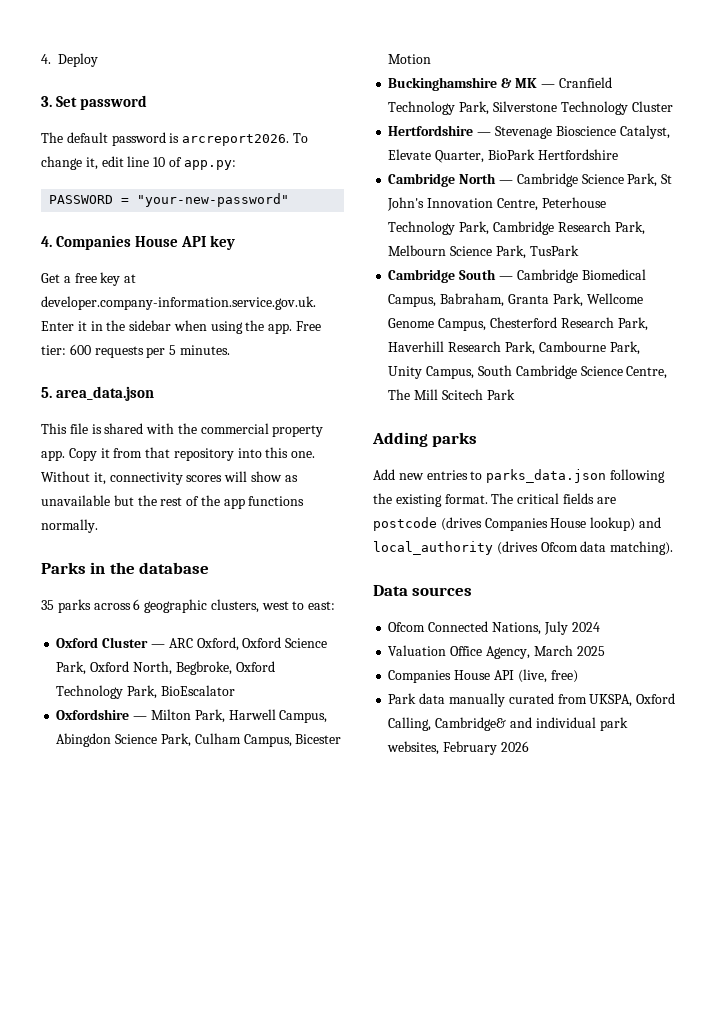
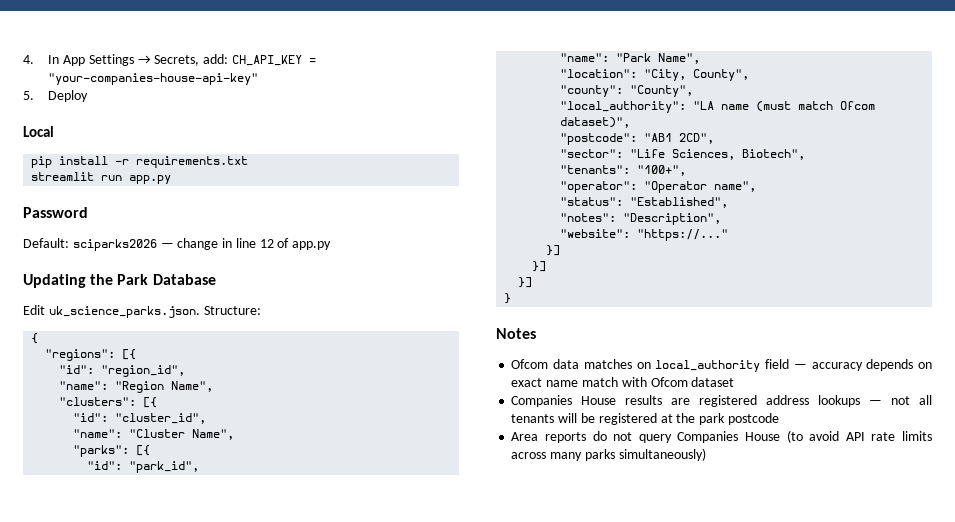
[41,53,98,67] [41,95,148,110] [41,132,308,146] [41,156,236,170] [49,193,290,207] [41,235,236,250] [41,272,137,286] [41,296,316,310] [41,320,322,334] [41,344,230,358] [41,386,155,401] [41,423,324,437] [41,447,316,461] [41,471,298,485] [41,495,305,509] [41,519,98,533] [41,562,210,574] [41,599,336,613] [56,637,328,651] [56,661,275,675] [56,685,235,699] [56,709,328,723] [56,733,342,747] [388,54,432,64] [388,77,612,91] [388,101,673,115] [388,125,670,139] [388,149,618,163] [388,173,673,187] [387,197,606,211] [388,221,645,235] [388,245,579,259] [388,269,646,283] [388,293,643,307] [388,317,648,331] [388,341,640,355] [388,365,668,379] [388,389,515,400] [372,432,478,447] [373,469,665,483] [373,493,616,507] [373,517,661,531] [373,541,674,555] [373,585,473,596] [388,621,600,635] [388,645,605,659] [388,669,578,683] [388,693,676,707] [388,717,628,731] [387,741,529,755] 4. Deploy // 3. Set password // The default password is arcreport2026. To change it, edit line 10 of app.py: // PASSWORD = "your-new-password" // 4. Companies House API key // Get a free key at developer.company-information.service.gov.uk. Enter it in the sidebar when using the app. Free tier: 600 requests per 5 minutes. // 5. area_data.json // This file is shared with the commercial property app. Copy it from that repository into this one. Without it, connectivity scores will show as unavailable but the rest of the app functions normally. // Parks in the database // 35 parks across 6 geographic clusters, west to east: // Oxford Cluster — ARC Oxford, Oxford Science Park, Oxford North, Begbroke, Oxford Technology Park, BioEscalator // Oxfordshire — Milton Park, Harwell Campus, Abingdon Science Park, Culham Campus, Bicester Motion // Buckinghamshire & MK — Cranfield Technology Park, Silverstone Technology Cluster // Hertfordshire — Stevenage Bioscience Catalyst, Elevate Quarter, BioPark Hertfordshire // Cambridge North — Cambridge Science Park, St John's Innovation Centre, Peterhouse Technology Park, Cambridge Research Park, Melbourn Science Park, TusPark // Cambridge South — Cambridge Biomedical Campus, Babraham, Granta Park, Wellcome Genome Campus, Chesterford Research Park, Haverhill Research Park, Cambourne Park, Unity Campus, South Cambridge Science Centre, The Mill Scitech Park // Adding parks // Add new entries to parks_data.json following the existing format. The critical fields are postcode (drives Companies House lookup) and local_authority (drives Ofcom data matching). // Data sources // Ofcom Connected Nations, July 2024 // Valuation Office Agency, March 2025 // Companies House API (live, free) // Park data manually curated from UKSPA, Oxford Calling, Cambridge& and individual park websites, February 2026 -> [23,54,317,66] [48,73,259,85] [23,90,89,102] [23,126,54,137] [31,156,249,168] [31,172,172,184] [23,207,88,218] [23,238,332,251] [23,274,216,288] [23,305,261,318] [31,333,39,344] [45,349,137,361] [59,365,186,377] [59,381,214,393] [59,397,158,408] [73,413,207,424] [73,429,235,440] [73,445,151,457] [87,461,200,473] [560,53,701,64] [560,69,750,81] [560,85,694,97] [560,101,876,113] [560,117,631,128] [560,133,715,145] [560,149,806,160] [560,165,687,176] [560,181,757,193] [560,197,729,208] [560,213,722,225] [560,229,729,241] [546,245,561,256] [532,261,547,272] [518,277,533,288] [504,293,512,304] [496,328,536,339] [511,359,933,372] [511,377,735,387] [511,395,933,407] [511,413,779,425] [511,430,933,443] [511,448,706,461] 4. In App Settings → Secrets, add: CH_API_KEY = "your-companies-house-api-key" // 5. Deploy // Local // pip install -r requirements.txt // streamlit run app.py // Password // Default: sciparks2026 — change in line 12 of app.py // Updating the Park Database // Edit uk_science_parks.json. Structure: // { // "regions": [{ // "id": "region_id", // "name": "Region Name", // "clusters": [{ // "id": "cluster_id", // "name": "Cluster Name", // "parks": [{ // "id": "park_id", // "name": "Park Name", // "location": "City, County", // "county": "County", // "local_authority": "LA name (must match Ofcom dataset)", // "postcode": "AB1 2CD", // "sector": "Life Sciences, Biotech", // "tenants": "100+", // "operator": "Operator name", // "status": "Established", // "notes": "Description", // "website": "https://..." // }] // }] // }] // } // Notes // Ofcom data matches on local_authority field — accuracy depends on exact name match with Ofcom dataset // Companies House results are registered address lookups — not all tenants will be registered at the park postcode // Area reports do not query Companies House (to avoid API rate limits across many parks simultaneously)

